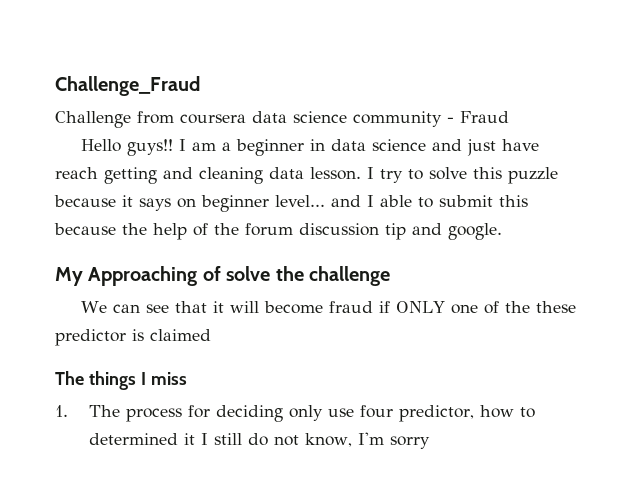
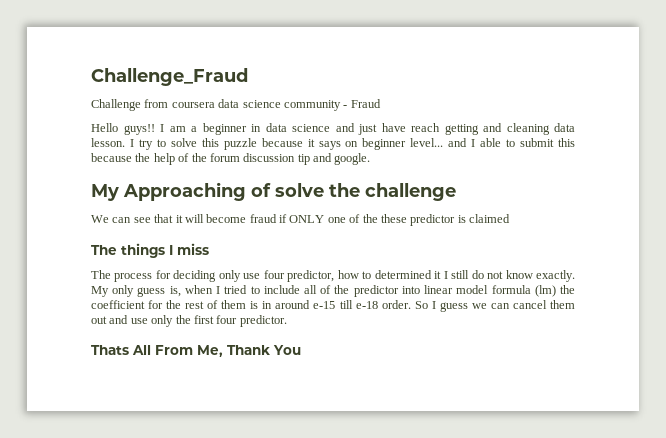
[55,405,68,417] 1. -> (209, 249) none
[304,432,430,449] know, I'm sorry -> [505,270,576,282] [91,285,576,297] [91,300,575,312] [91,315,287,327] [91,345,301,357] know exactly. My only guess is, when I tried to include all of the predictor into linear model formula (lm) the coefficient for the rest of them is in around e-15 till e-18 order. So I guess we can cancel them out and use only the first four predictor. // Thats All From Me, Thank You

